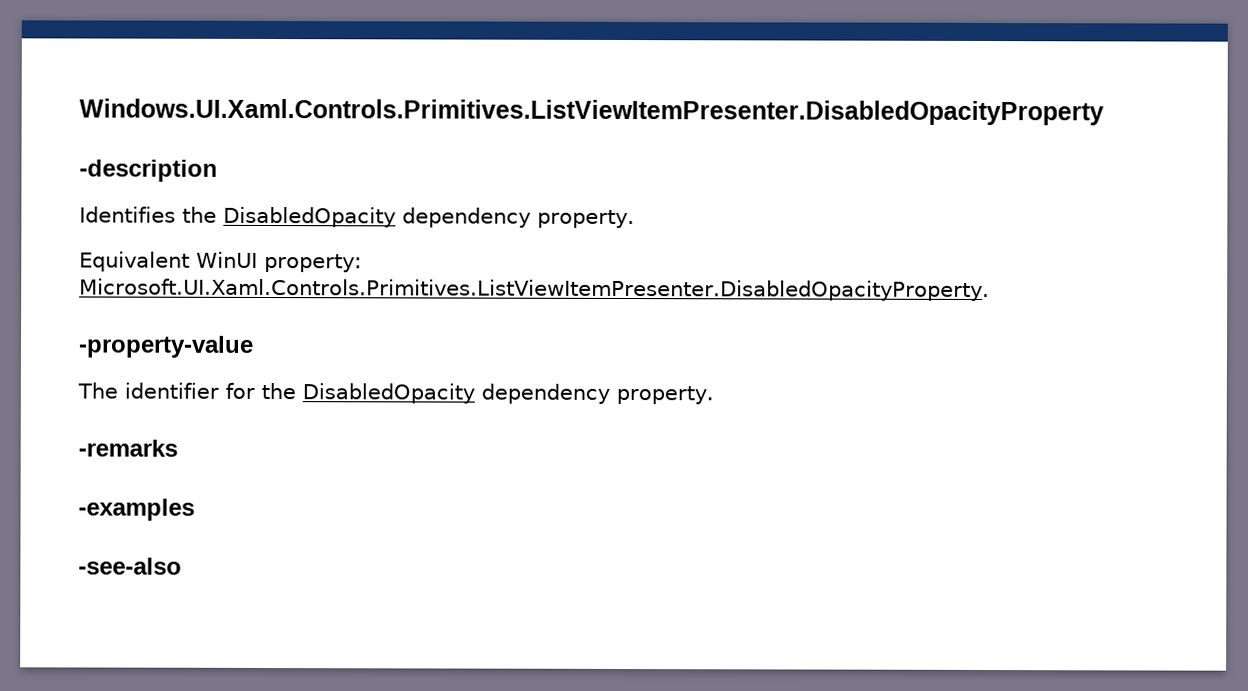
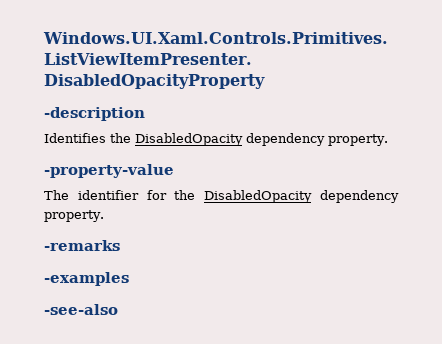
[79,251,362,273] [79,278,990,302] // Equivalent WinUI property: Microsoft.UI.Xaml.Controls.Primitives.ListViewItemPresenter.DisabledOpacityProperty. -> (388, 140) none

